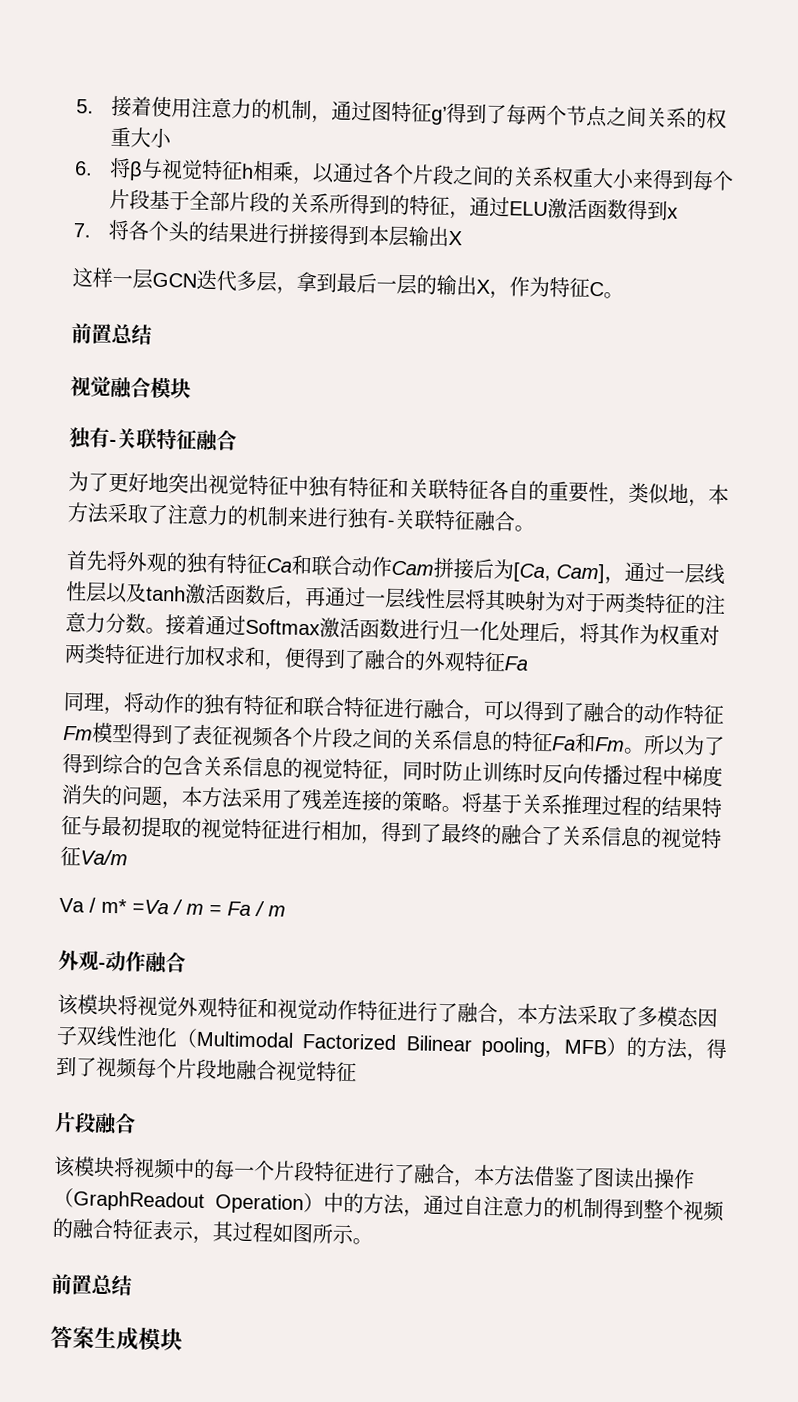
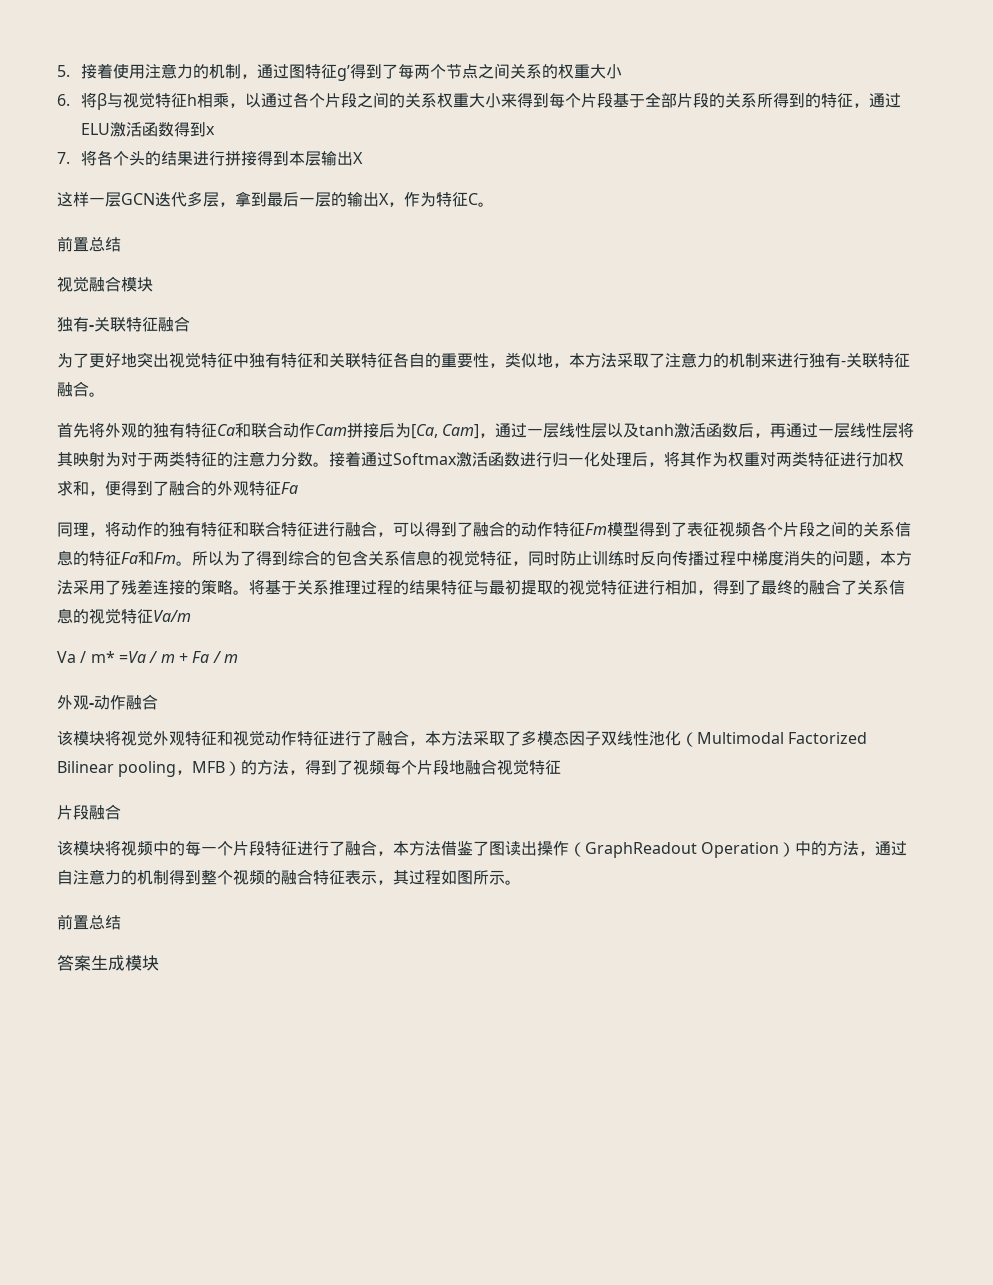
[209,904,222,916] = -> [178,653,188,663] +

